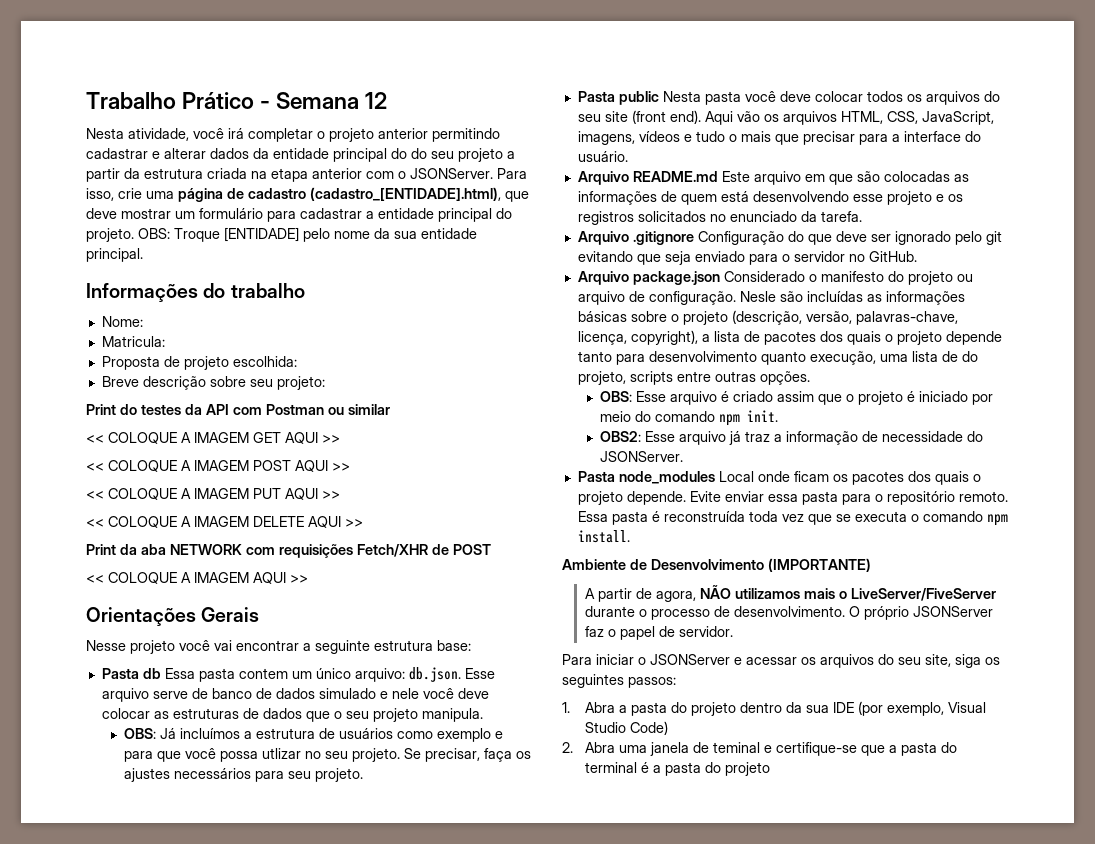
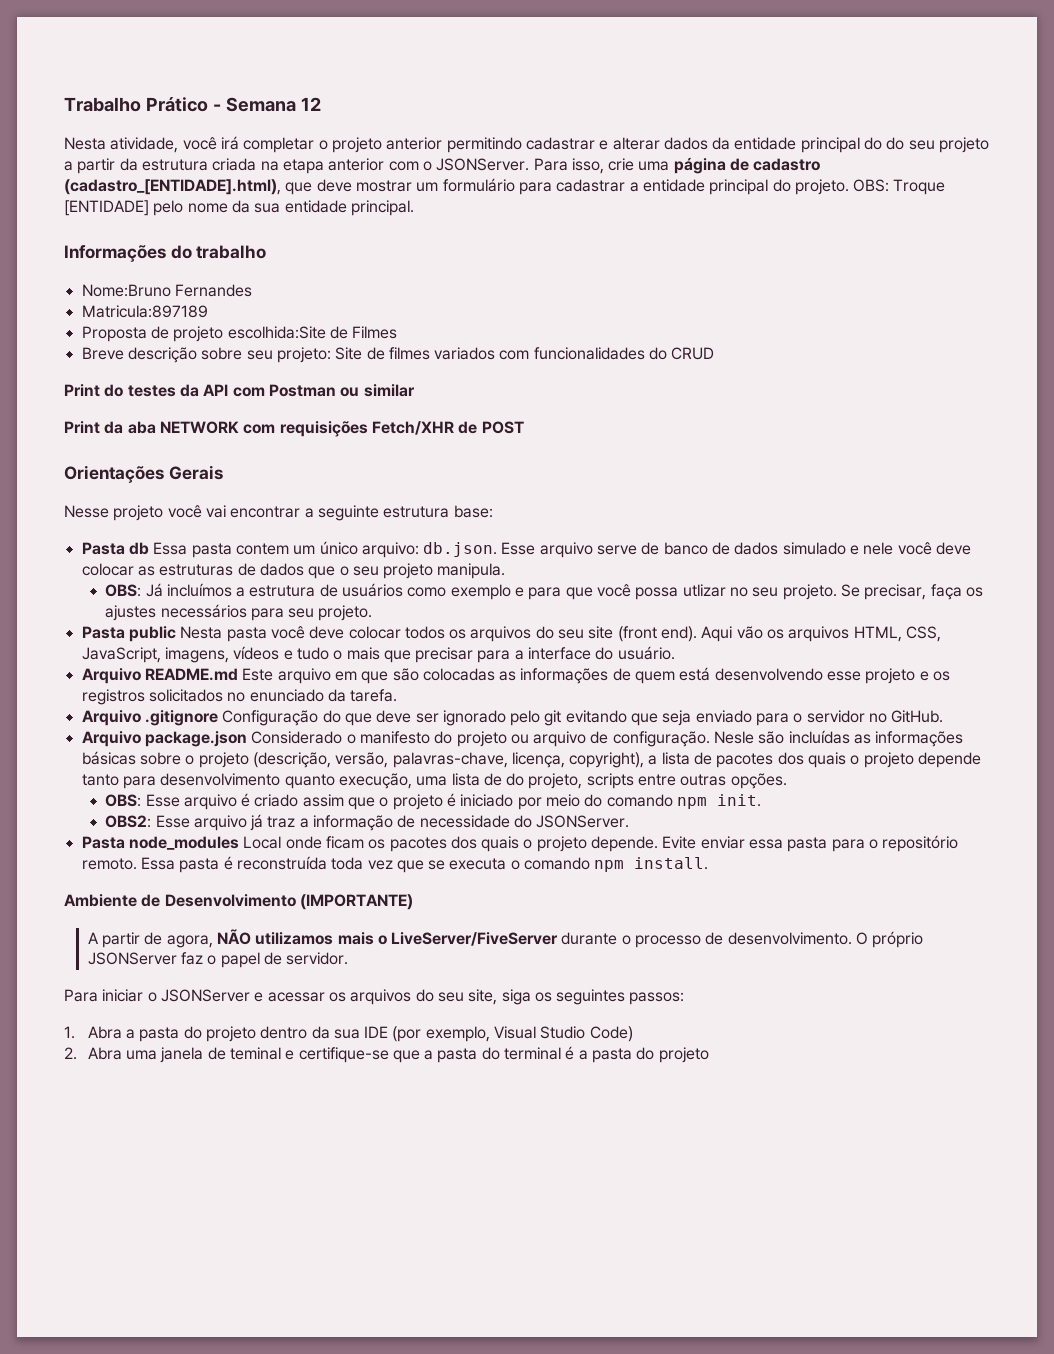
[101,316,143,327] [101,336,165,347] Nome: // Matricula: -> [81,284,252,297] [81,305,208,318] Nome:Bruno Fernandes // Matricula:897189
[232,356,297,367] escolhida: -> [227,326,398,339] escolhida:Site de Filmes
(325, 383) none -> [335,347,715,360] Site de filmes variados com funcionalidades do CRUD
[86,432,340,444] [86,460,350,472] [86,488,340,500] [86,516,363,528] // << COLOQUE A IMAGEM GET AQUI >> // << COLOQUE A IMAGEM POST AQUI >> // << COLOQUE A IMAGEM PUT AQUI >> // << COLOQUE A IMAGEM DELETE AQUI >> -> (415, 390) none
[86,572,308,584] // << COLOQUE A IMAGEM AQUI >> -> (524, 427) none

